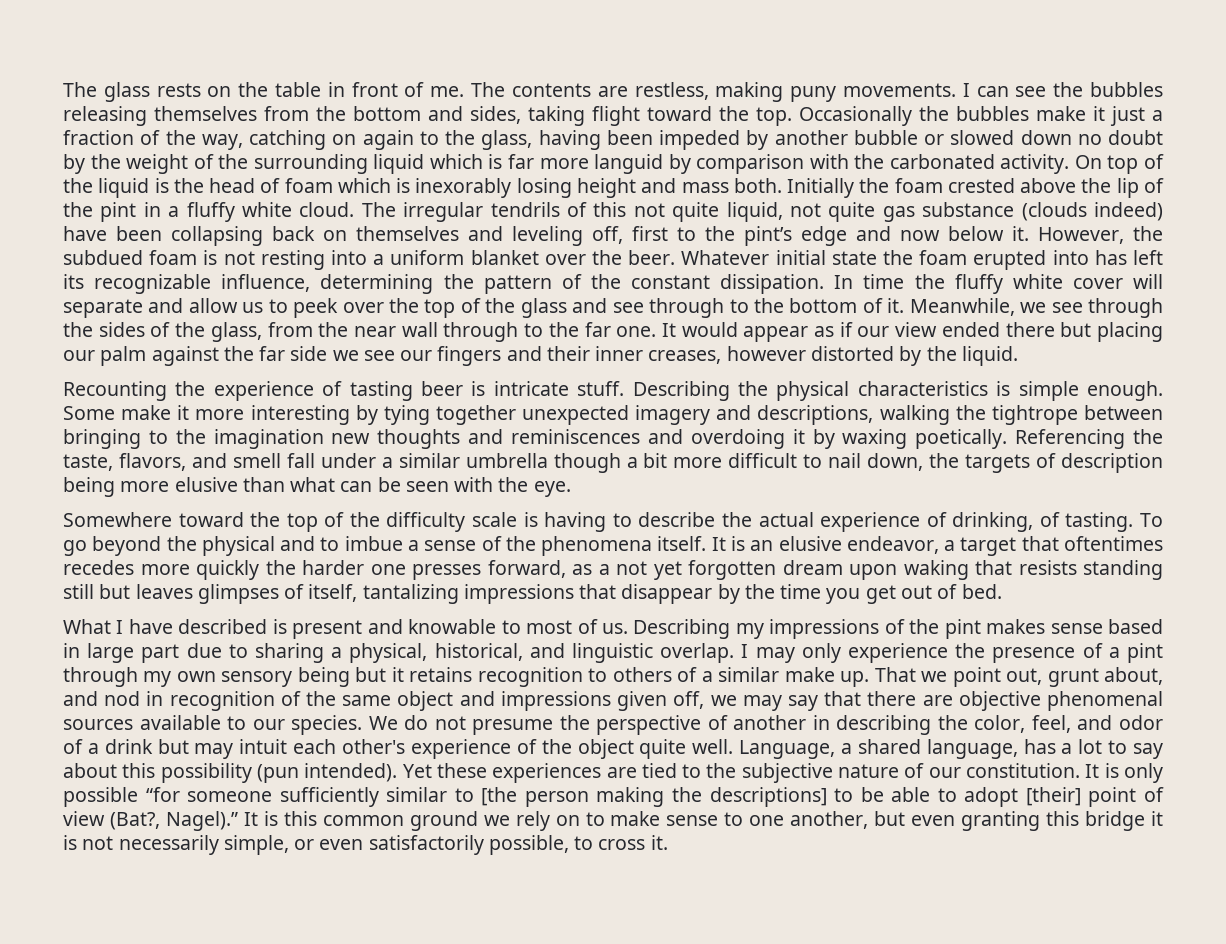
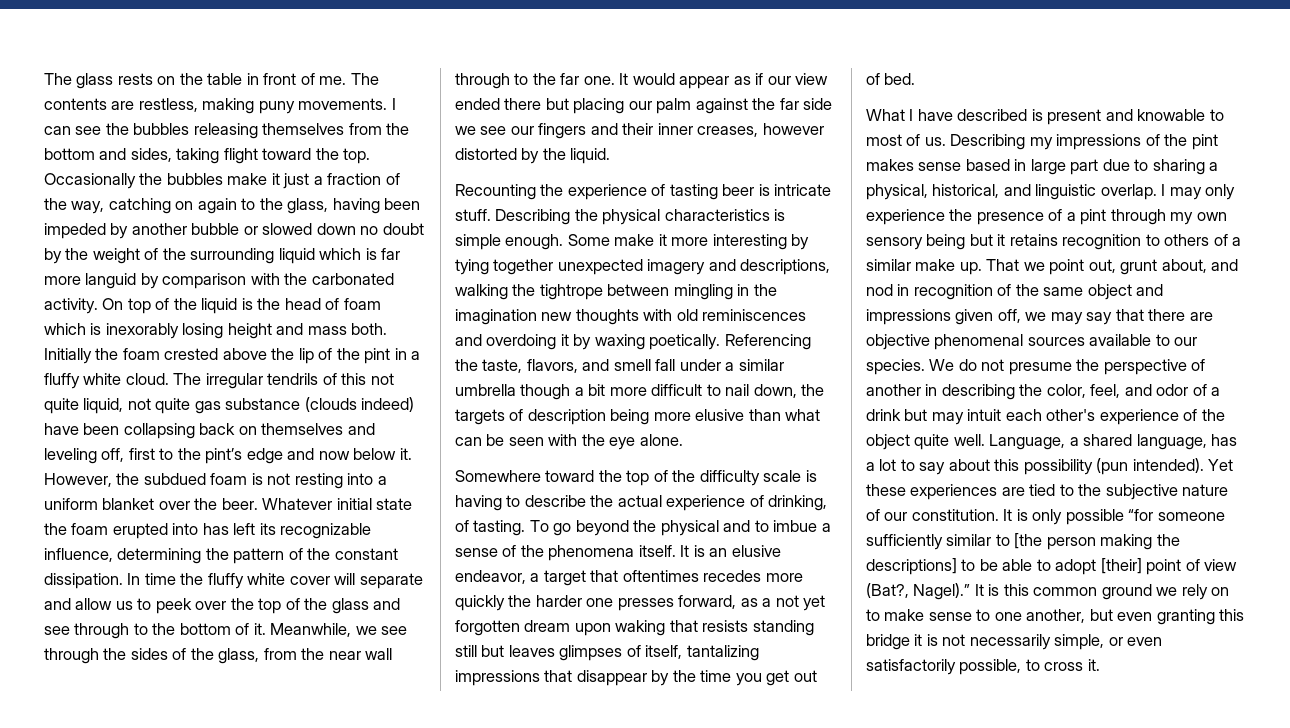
[63,429,168,449] bringing to -> [673,284,750,300] mingling in
[468,429,504,444] and -> [643,309,698,321] with old
[533,481,571,497] eye. -> [609,434,683,450] eye alone.

